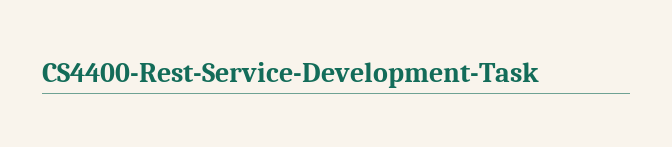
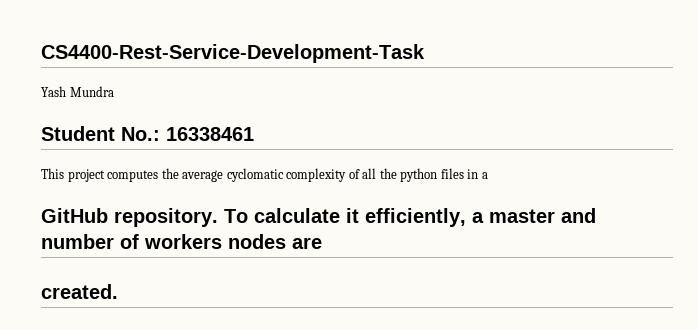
(539, 75) none -> [41,86,114,97] [41,126,254,141] [41,168,488,182] [41,208,596,227] [41,234,322,249] [41,284,118,299] // Yash Mundra // Student No.: 16338461 // This project computes the average cyclomatic complexity of all the python files in a // GitHub repository. To calculate it efficiently, a master and number of workers nodes are // created.

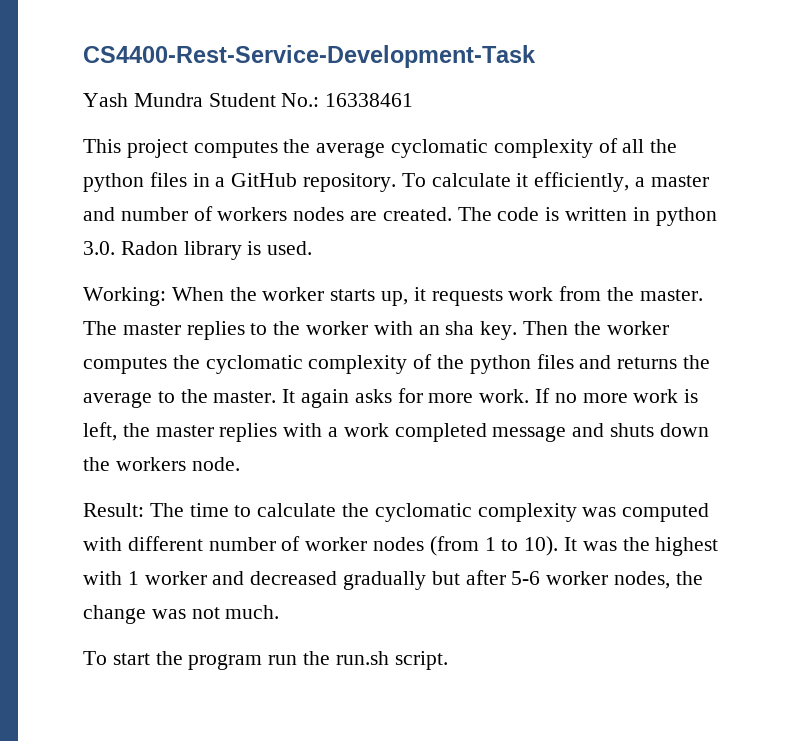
(114, 91) // -> (203, 100) none
(488, 175) // -> (226, 182) none
[41,284,118,299] // created. -> [382,207,717,226] [83,241,313,260] [83,286,703,306] [83,321,669,340] [83,354,711,374] [83,388,699,408] [83,422,709,442] [83,457,240,471] [83,503,710,522] [83,536,719,556] [83,570,703,590] [83,605,280,624] [83,651,448,670] created. The code is written in python 3.0. Radon library is used. // Working: When the worker starts up, it requests work from the master. The master replies to the worker with an sha key. Then the worker computes the cyclomatic complexity of the python files and returns the average to the master. It again asks for more work. If no more work is left, the master replies with a work completed message and shuts down the workers node. // Result: The time to calculate the cyclomatic complexity was computed with different number of worker nodes (from 1 to 10). It was the highest with 1 worker and decreased gradually but after 5-6 worker nodes, the change was not much. // To start the program run the run.sh script.

